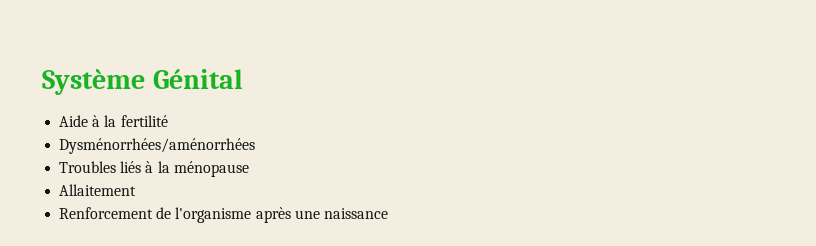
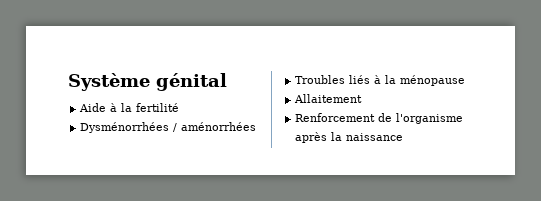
[152,69,243,89] Génital -> [156,73,227,91] génital
[59,138,256,154] Dysménorrhées/aménorrhées -> [80,122,257,133] Dysménorrhées / aménorrhées
[294,210,320,219] une -> [331,132,343,141] la

